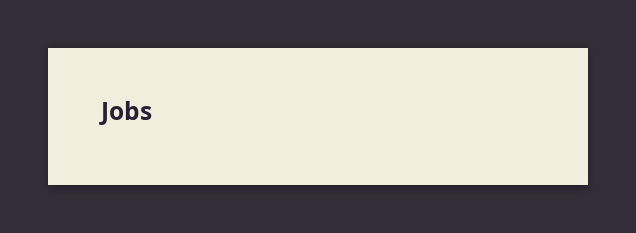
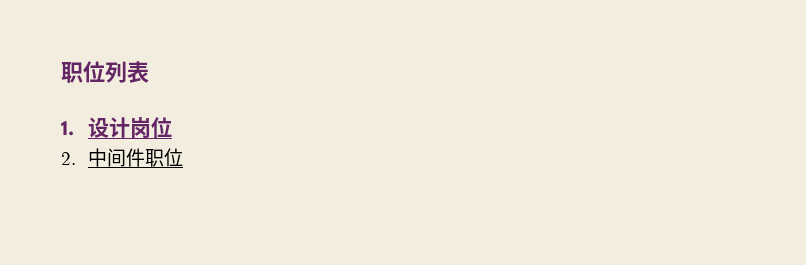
[99,101,152,126] Jobs -> [61,61,149,83] [61,117,173,138] [61,148,184,167] 职位列表 // 1.设计岗位 // 2.中间件职位

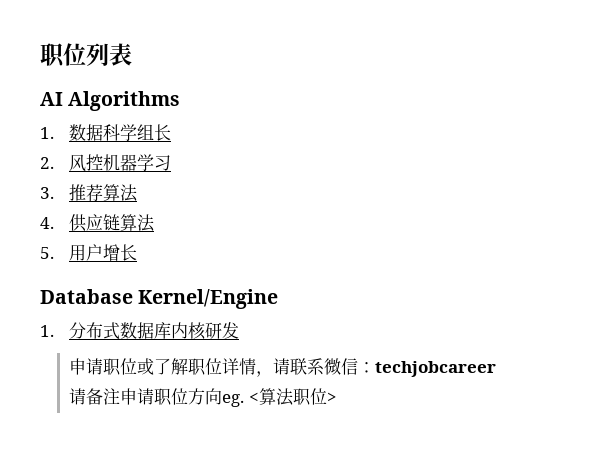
[61,117,173,138] [61,148,184,167] 1.设计岗位 // 2.中间件职位 -> [40,91,181,111] [40,124,172,141] [40,154,172,172] [40,184,139,202] [40,214,156,232] [40,244,138,261] [40,289,279,309] [40,322,240,340] [69,358,497,377] [69,388,337,407] AI Algorithms // 1.数据科学组长 // 2.风控机器学习 // 3.推荐算法 // 4.供应链算法 // 5.用户增长 // Database Kernel/Engine // 1.分布式数据库内核研发 // 申请职位或了解职位详情，请联系微信：techjobcareer // 请备注申请职位方向eg. <算法职位>

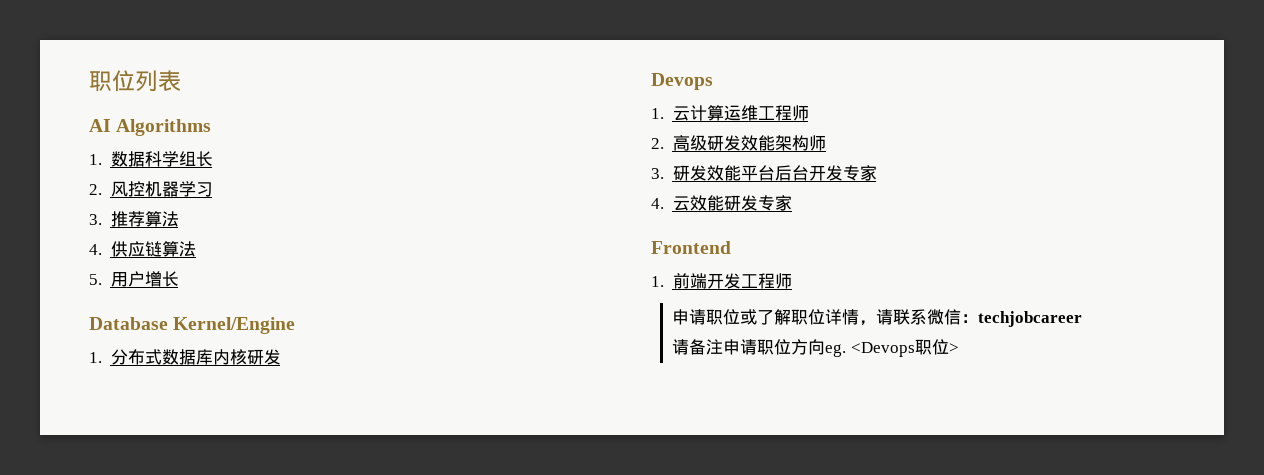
(240, 330) none -> [651,73,713,90] [651,105,809,121] [651,135,826,151] [651,165,877,181] [651,195,792,211] [651,241,731,254] [651,273,792,289] // Devops // 1.云计算运维工程师 // 2.高级研发效能架构师 // 3.研发效能平台后台开发专家 // 4.云效能研发专家 // Frontend // 1.前端开发工程师
[248,388,294,406] <算法 -> [850,342,915,357] <Devops

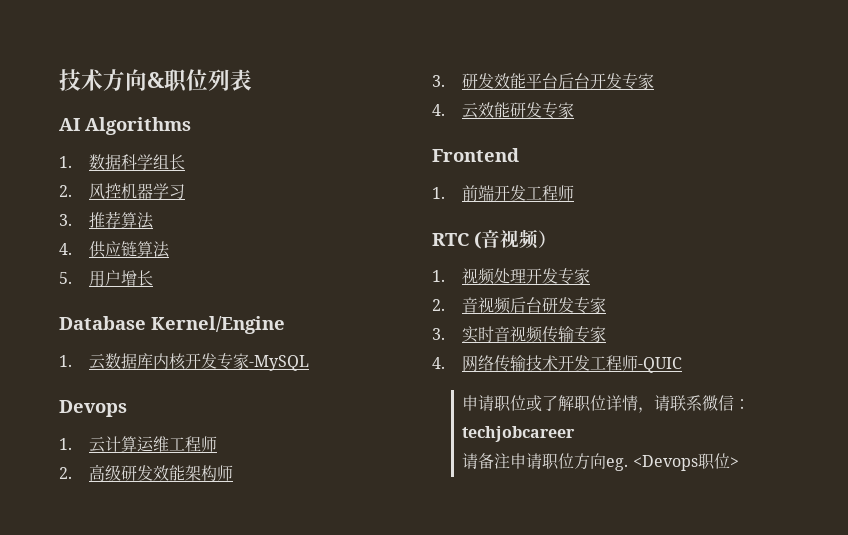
(89, 81) none -> [59,69,164,91] 技术方向&
[110,349,162,365] 分布式 -> [89,353,106,370] 云
[246,349,281,365] 研发 -> [185,353,310,371] 开发专家-MySQL
(792, 281) none -> [432,229,557,249] [432,268,591,285] [432,297,607,314] [432,326,607,343] [432,355,683,373] // RTC (音视频） // 1.视频处理开发专家 // 2.音视频后台研发专家 // 3.实时音视频传输专家 // 4.网络传输技术开发工程师-QUIC

